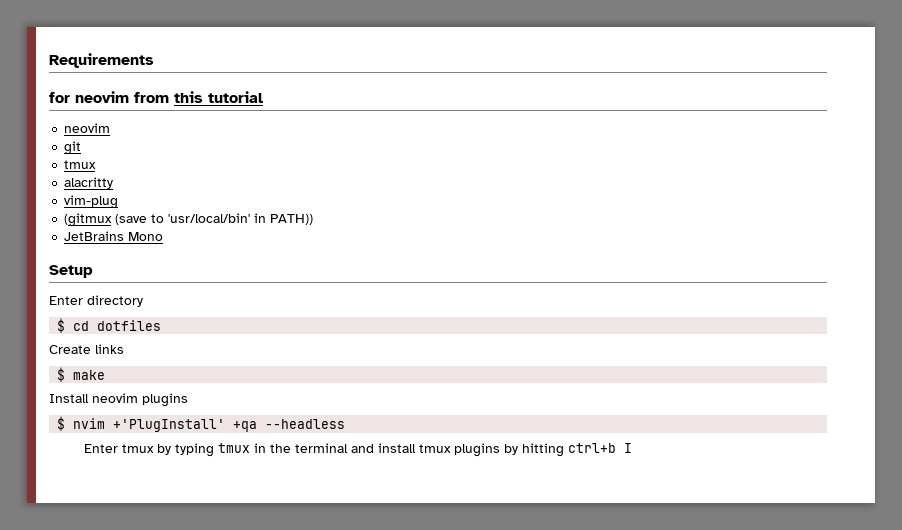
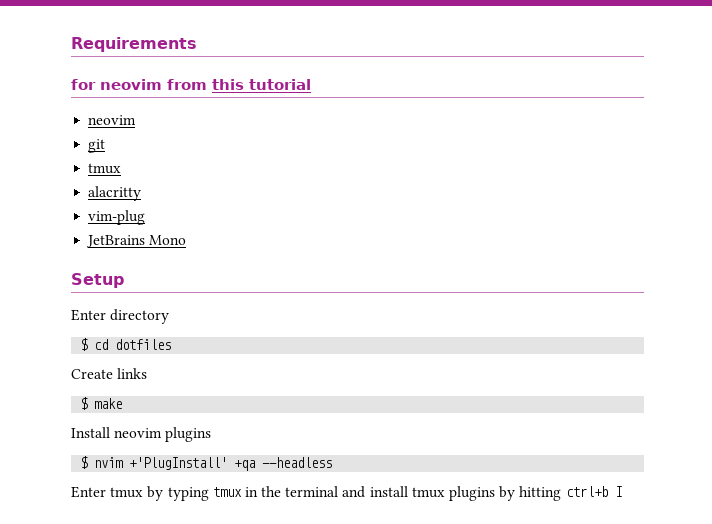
[64,213,314,227] // (gitmux (save to 'usr/local/bin' in PATH)) -> (146, 217) none

